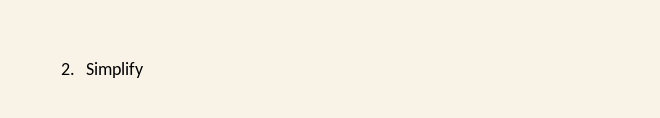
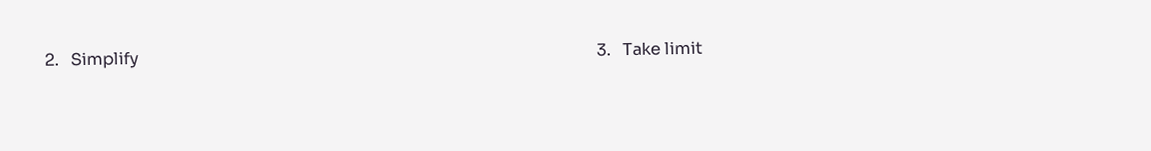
(144, 70) none -> [596,40,704,57] // 3. Take limit

